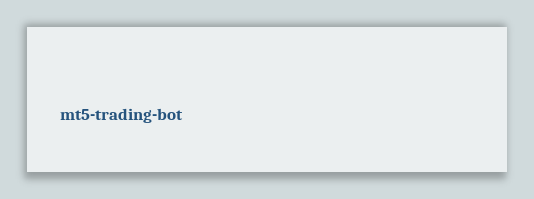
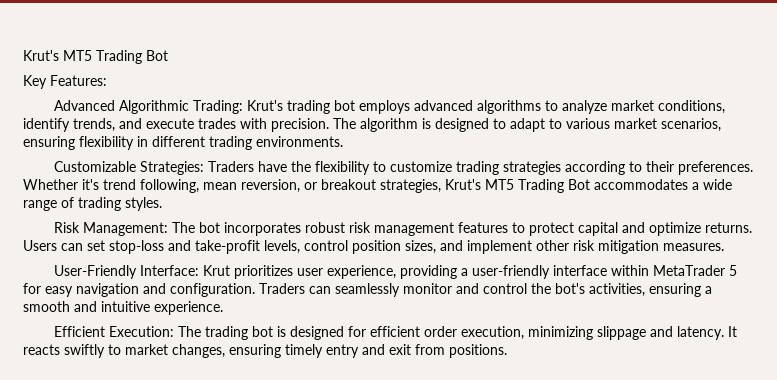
[60,108,183,123] mt5-trading-bot -> [23,50,168,64] [23,75,107,89] [54,100,726,114] [23,118,721,132] [23,136,343,150] [54,161,754,175] [23,179,732,193] [23,197,162,211] [54,222,753,236] [23,240,724,254] [54,265,738,279] [23,283,712,297] [23,301,223,315] [54,326,738,340] [23,344,507,358] Krut's MT5 Trading Bot // Key Features: // Advanced Algorithmic Trading: Krut's trading bot employs advanced algorithms to analyze market conditions, identify trends, and execute trades with precision. The algorithm is designed to adapt to various market scenarios, ensuring flexibility in different trading environments. // Customizable Strategies: Traders have the flexibility to customize trading strategies according to their preferences. Whether it's trend following, mean reversion, or breakout strategies, Krut's MT5 Trading Bot accommodates a wide range of trading styles. // Risk Management: The bot incorporates robust risk management features to protect capital and optimize returns. Users can set stop-loss and take-profit levels, control position sizes, and implement other risk mitigation measures. // User-Friendly Interface: Krut prioritizes user experience, providing a user-friendly interface within MetaTrader 5 for easy navigation and configuration. Traders can seamlessly monitor and control the bot's activities, ensuring a smooth and intuitive experience. // Efficient Execution: The trading bot is designed for efficient order execution, minimizing slippage and latency. It reacts swiftly to market changes, ensuring timely entry and exit from positions.

